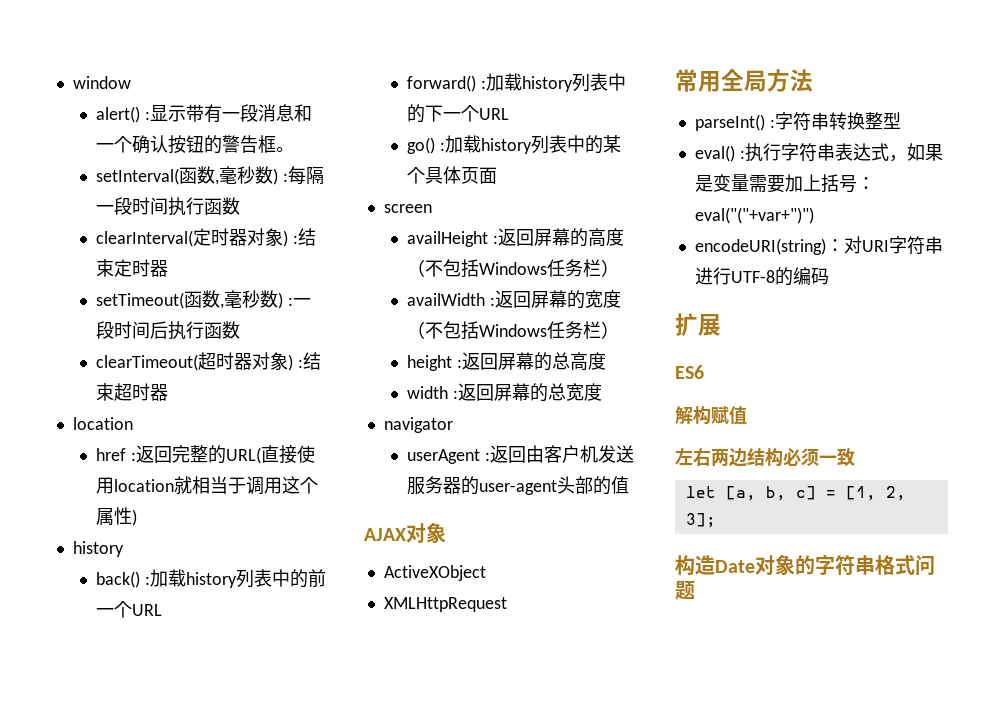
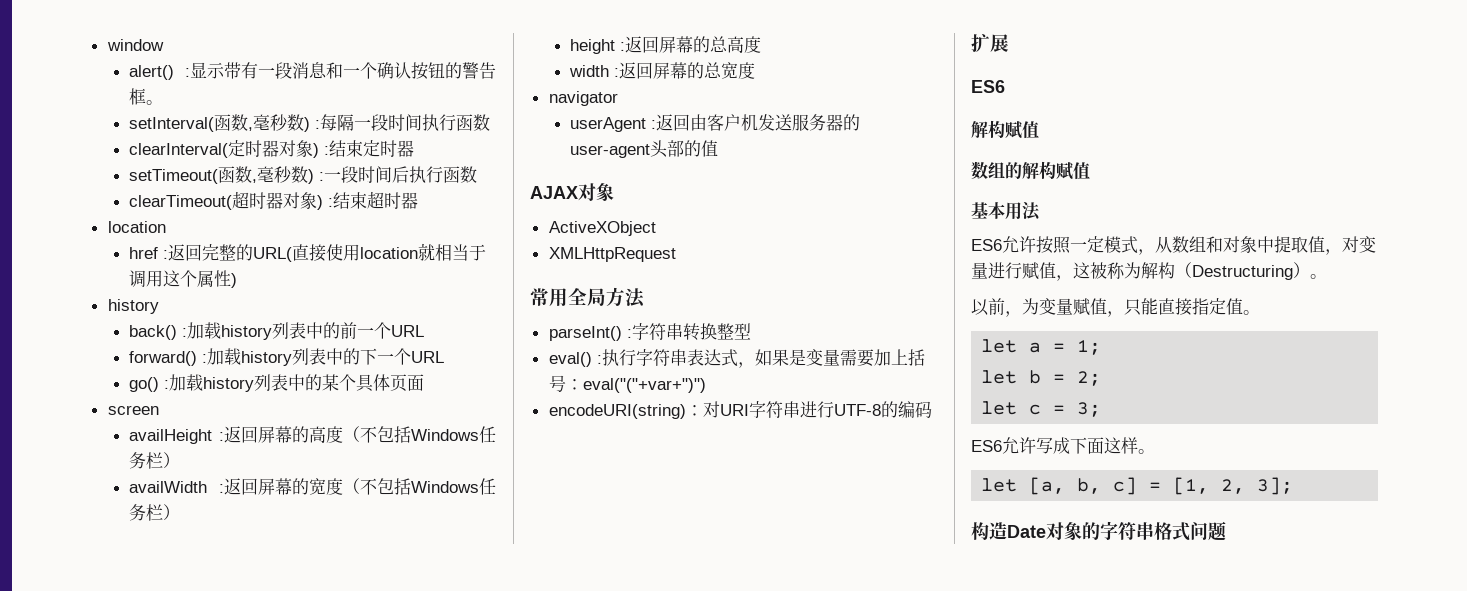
[675,448,855,467] 左右两边结构必须一致 -> [971,161,1090,180] [971,202,1041,221] [971,236,1376,255] [971,262,1327,281] [971,298,1260,317] [981,339,1102,355] [981,370,1102,386] [981,401,1102,417] [971,437,1155,454] 数组的解构赋值 // 基本用法 // ES6允许按照一定模式，从数组和对象中提取值，对变量进行赋值，这被称为解构（Destructuring）。 // 以前，为变量赋值，只能直接指定值。 // let a = 1; // let b = 2; // let c = 3; // ES6允许写成下面这样。

